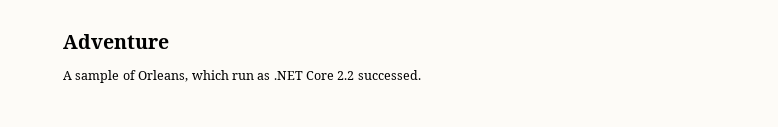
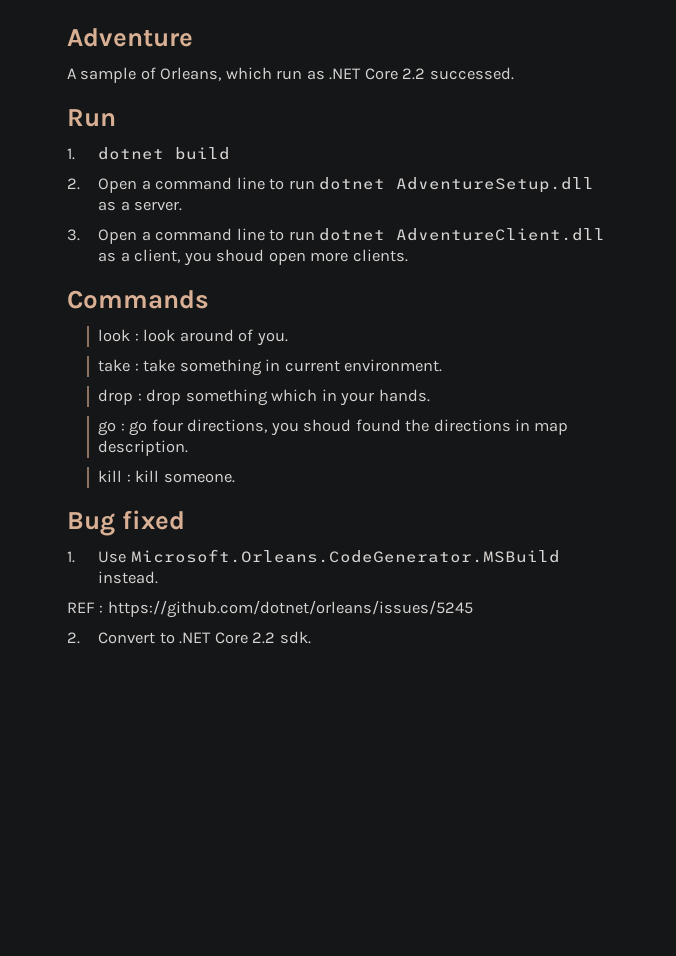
(421, 75) none -> [67,109,116,127] [67,147,231,160] [67,177,595,193] [98,201,183,211] [67,228,606,244] [98,249,408,266] [67,290,209,309] [98,329,288,346] [98,359,443,376] [98,389,430,406] [98,419,569,436] [98,440,189,456] [98,470,235,483] [67,510,186,536] [67,549,560,563] [98,571,159,584] [67,600,473,618] [67,631,311,644] // Run // 1. dotnet build // 2. Open a command line to run dotnet AdventureSetup.dll as a server. // 3. Open a command line to run dotnet AdventureClient.dll as a client, you shoud open more clients. // Commands // look : look around of you. // take : take something in current environment. // drop : drop something which in your hands. // go : go four directions, you shoud found the directions in map description. // kill : kill someone. // Bug fixed // 1. Use Microsoft.Orleans.CodeGenerator.MSBuild instead. // REF : https://github.com/dotnet/orleans/issues/5245 // 2. Convert to .NET Core 2.2 sdk.

